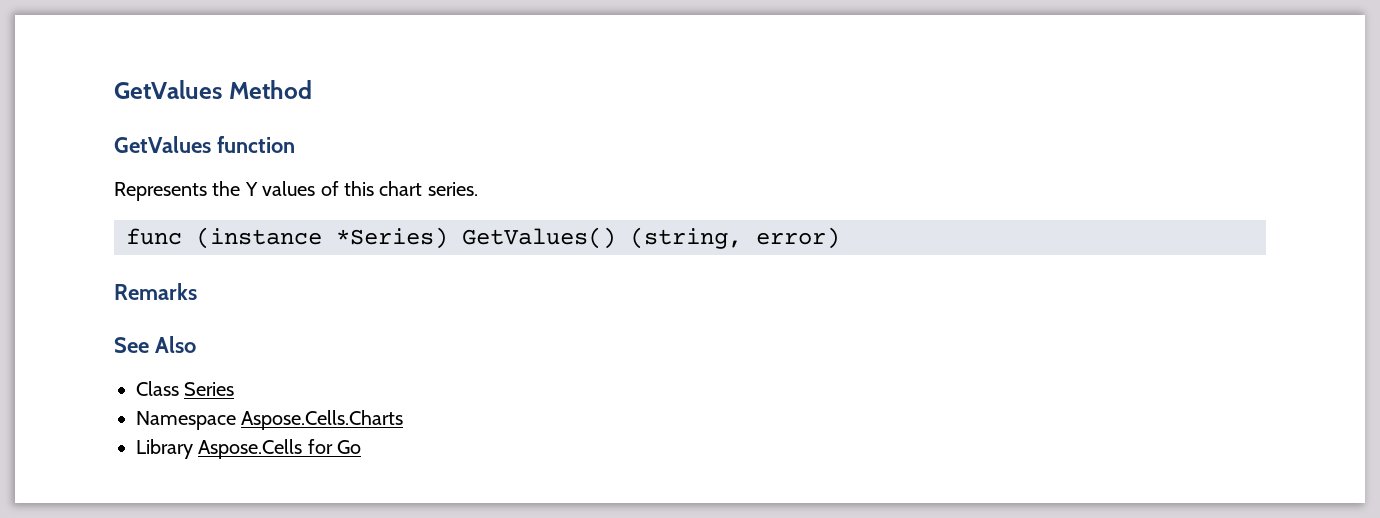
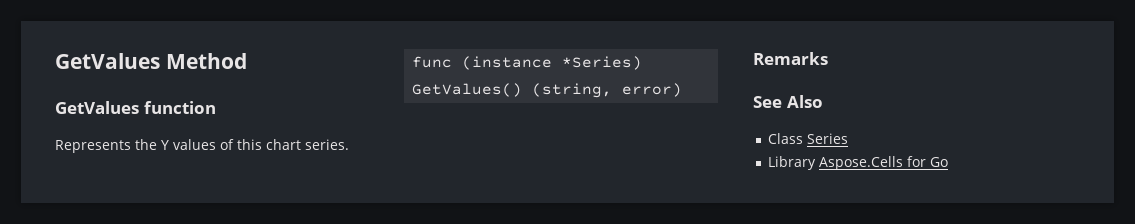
[136,410,404,430] // Namespace Aspose.Cells.Charts -> (848, 138) none

